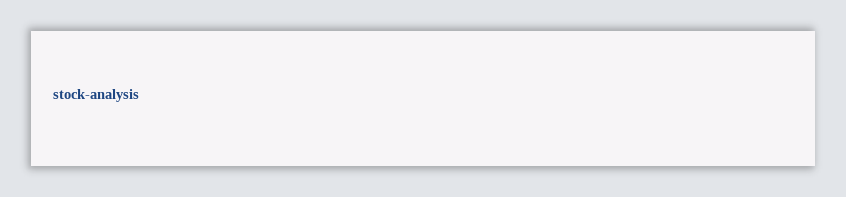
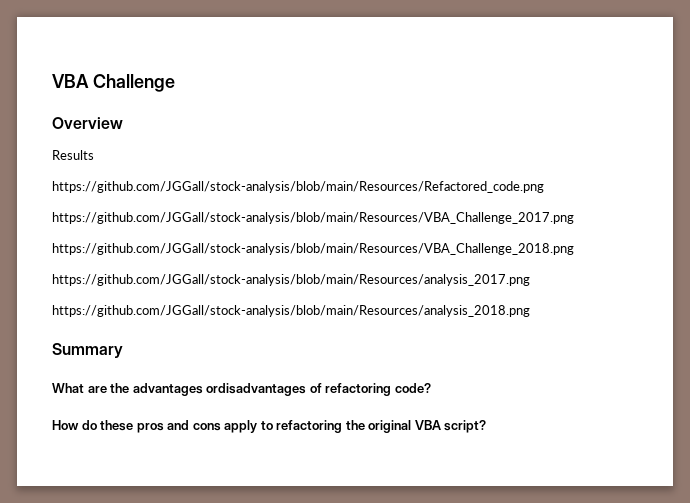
[53,89,139,102] stock-analysis -> [52,74,175,92] [52,117,123,129] [52,150,94,160] [52,181,544,193] [52,212,574,224] [52,243,574,255] [52,274,530,286] [52,305,530,317] [52,343,123,358] [52,383,431,396] [52,420,487,433] VBA Challenge // Overview // Results // https://github.com/JGGall/stock-analysis/blob/main/Resources/Refactored_code.png // https://github.com/JGGall/stock-analysis/blob/main/Resources/VBA_Challenge_2017.png // https://github.com/JGGall/stock-analysis/blob/main/Resources/VBA_Challenge_2018.png // https://github.com/JGGall/stock-analysis/blob/main/Resources/analysis_2017.png // https://github.com/JGGall/stock-analysis/blob/main/Resources/analysis_2018.png // Summary // What are the advantages ordisadvantages of refactoring code? // How do these pros and cons apply to refactoring the original VBA script?

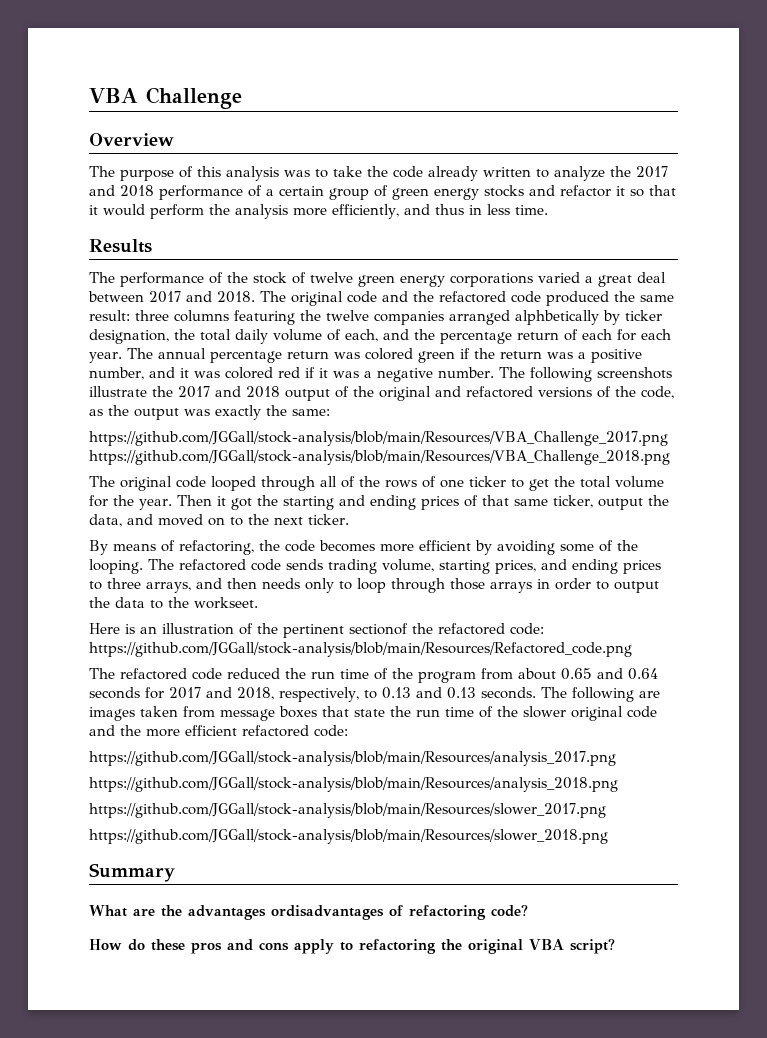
[52,150,94,160] [52,181,544,193] [52,212,574,224] [52,243,574,255] Results // https://github.com/JGGall/stock-analysis/blob/main/Resources/Refactored_code.png // https://github.com/JGGall/stock-analysis/blob/main/Resources/VBA_Challenge_2017.png // https://github.com/JGGall/stock-analysis/blob/main/Resources/VBA_Challenge_2018.png -> [89,166,668,181] [89,185,676,200] [89,204,548,219] [89,239,152,253] [89,272,666,287] [88,291,674,306] [89,310,662,325] [89,329,671,344] [89,348,642,363] [89,367,672,382] [89,386,674,401] [89,405,330,420] [89,431,668,446] [89,450,670,465] [89,476,664,491] [89,495,669,510] [89,514,349,527] [89,540,638,555] [89,559,661,574] [89,578,659,593] [89,597,258,609] [89,623,544,638] [89,642,632,657] [89,668,658,683] [89,687,660,702] [89,706,657,721] [89,725,348,737] The purpose of this analysis was to take the code already written to analyze the 2017 and 2018 performance of a certain group of green energy stocks and refactor it so that it would perform the analysis more efficiently, and thus in less time. // Results // The performance of the stock of twelve green energy corporations varied a great deal between 2017 and 2018. The original code and the refactored code produced the same result: three columns featuring the twelve companies arranged alphbetically by ticker designation, the total daily volume of each, and the percentage return of each for each year. The annual percentage return was colored green if the return was a positive number, and it was colored red if it was a negative number. The following screenshots illustrate the 2017 and 2018 output of the original and refactored versions of the code, as the output was exactly the same: // https://github.com/JGGall/stock-analysis/blob/main/Resources/VBA_Challenge_2017.png https://github.com/JGGall/stock-analysis/blob/main/Resources/VBA_Challenge_2018.png // The original code looped through all of the rows of one ticker to get the total volume for the year. Then it got the starting and ending prices of that same ticker, output the data, and moved on to the next ticker. // By means of refactoring, the code becomes more efficient by avoiding some of the looping. The refactored code sends trading volume, starting prices, and ending prices to three arrays, and then needs only to loop through those arrays in order to output the data to the workseet. // Here is an illustration of the pertinent sectionof the refactored code: https://github.com/JGGall/stock-analysis/blob/main/Resources/Refactored_code.png // The refactored code reduced the run time of the program from about 0.65 and 0.64 seconds for 2017 and 2018, respectively, to 0.13 and 0.13 seconds. The following are images taken from message boxes that state the run time of the slower original code and the more efficient refactored code:
(530, 311) none -> [89,803,606,818] [89,829,608,844] // https://github.com/JGGall/stock-analysis/blob/main/Resources/slower_2017.png // https://github.com/JGGall/stock-analysis/blob/main/Resources/slower_2018.png

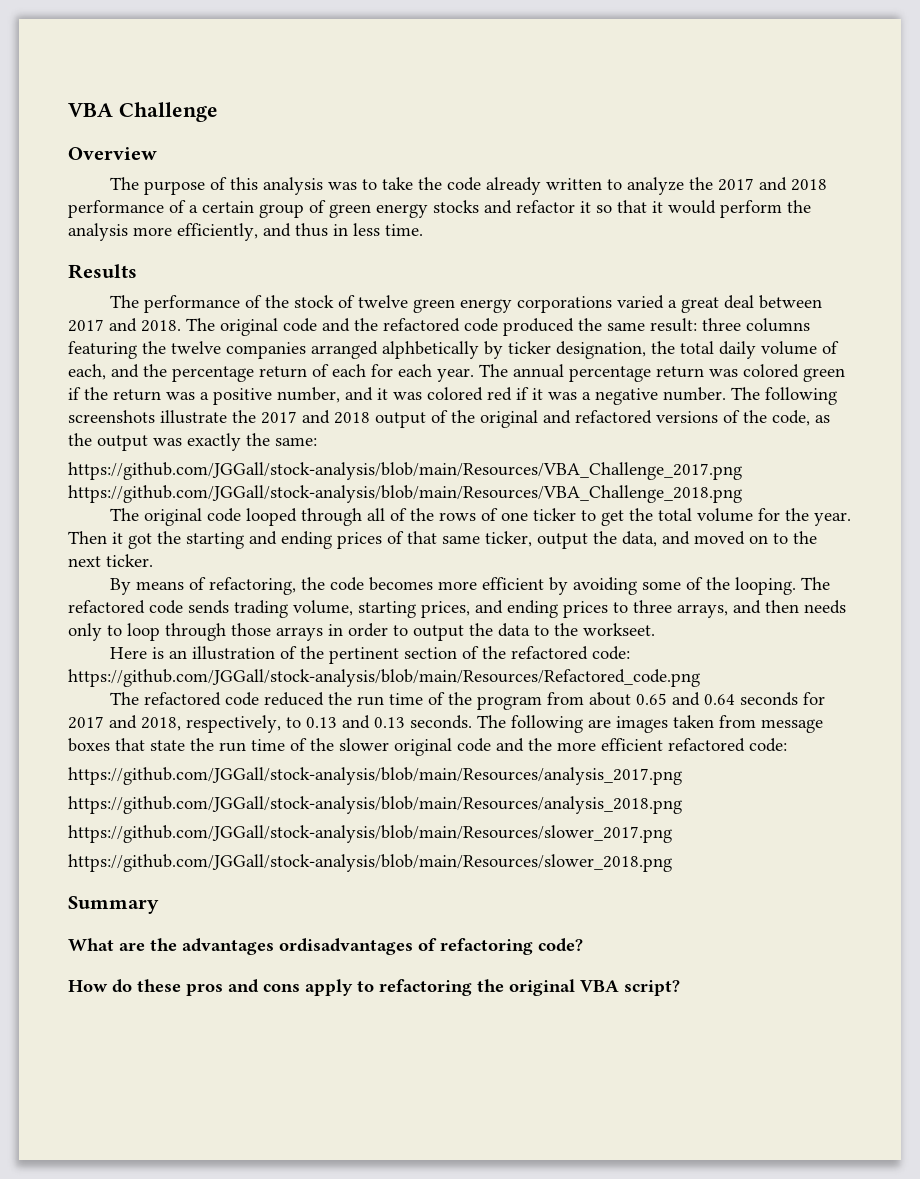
[349,623,408,635] sectionof -> [404,646,480,659] section of

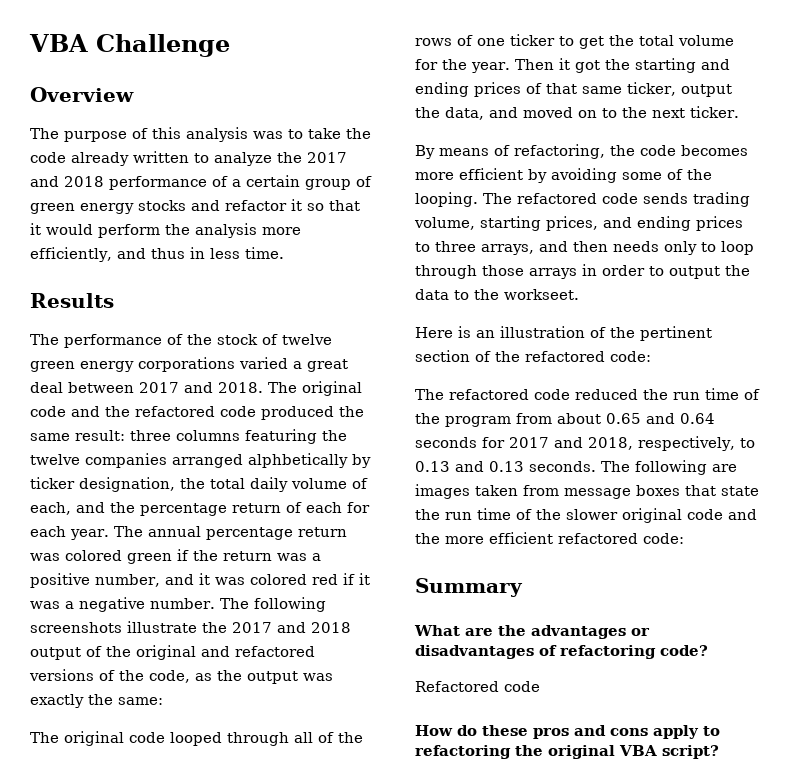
[68,462,742,480] [68,485,742,503] // https://github.com/JGGall/stock-analysis/blob/main/Resources/VBA_Challenge_2017.png https://github.com/JGGall/stock-analysis/blob/main/Resources/VBA_Challenge_2018.png -> (163, 701) none
[68,669,700,687] https://github.com/JGGall/stock-analysis/blob/main/Resources/Refactored_code.png -> (651, 356) none
[68,767,682,785] [68,796,682,814] [68,825,672,843] [68,854,672,872] // https://github.com/JGGall/stock-analysis/blob/main/Resources/analysis_2017.png // https://github.com/JGGall/stock-analysis/blob/main/Resources/analysis_2018.png // https://github.com/JGGall/stock-analysis/blob/main/Resources/slower_2017.png // https://github.com/JGGall/stock-analysis/blob/main/Resources/slower_2018.png -> (684, 538) none
[279,938,413,955] ordisadvantages -> [631,628,650,636] [415,645,534,659] or disadvantages
(583, 945) none -> [415,681,540,692] // Refactored code

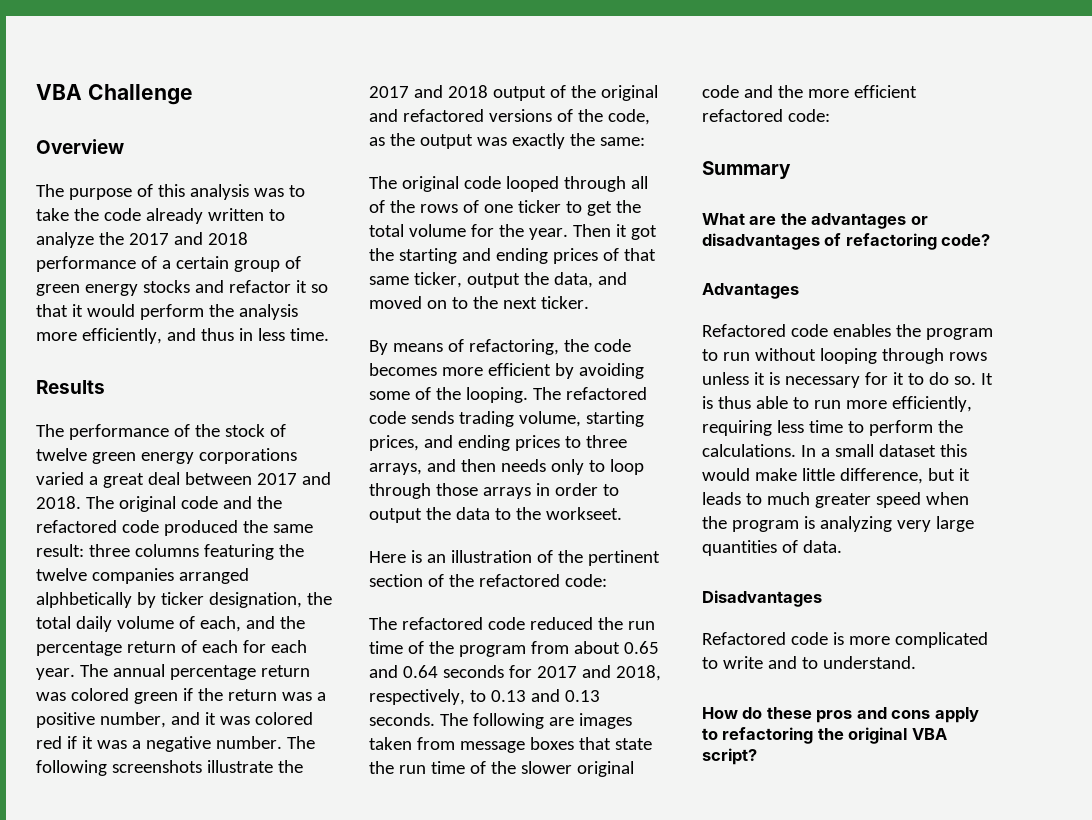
[415,681,540,692] // Refactored code -> [702,283,799,299] [702,324,993,340] [702,348,987,364] [702,372,993,388] [702,396,972,412] [702,420,963,436] [702,444,967,457] [702,468,970,484] [702,492,969,508] [702,516,974,532] [702,540,842,556] [702,590,822,607] [702,632,988,648] [702,656,916,669] // Advantages // Refactored code enables the program to run without looping through rows unless it is necessary for it to do so. It is thus able to run more efficiently, requiring less time to perform the calculations. In a small dataset this would make little difference, but it leads to much greater speed when the program is analyzing very large quantities of data. // Disadvantages // Refactored code is more complicated to write and to understand.

